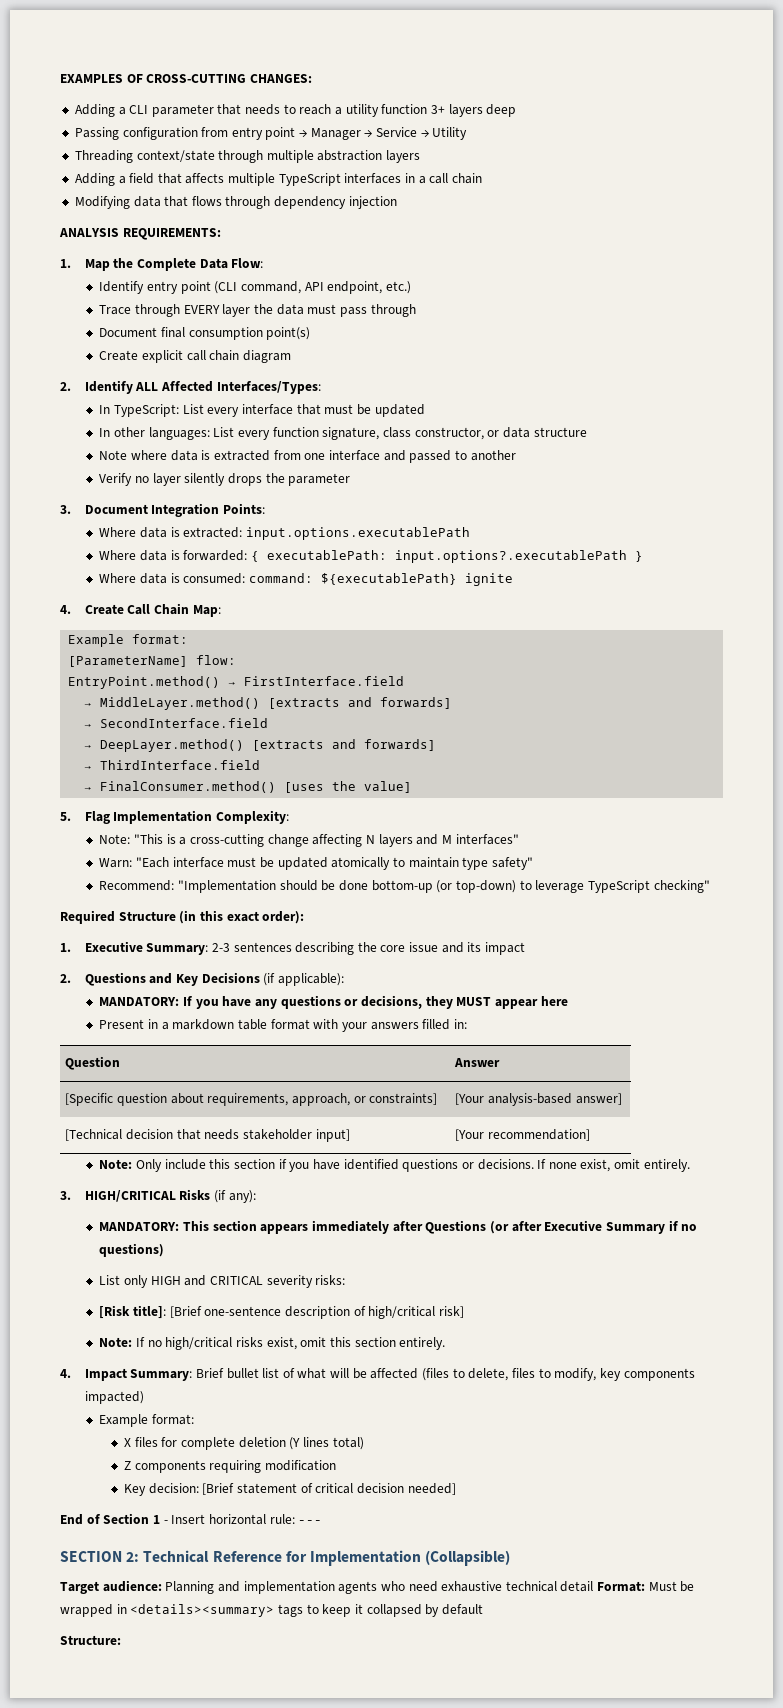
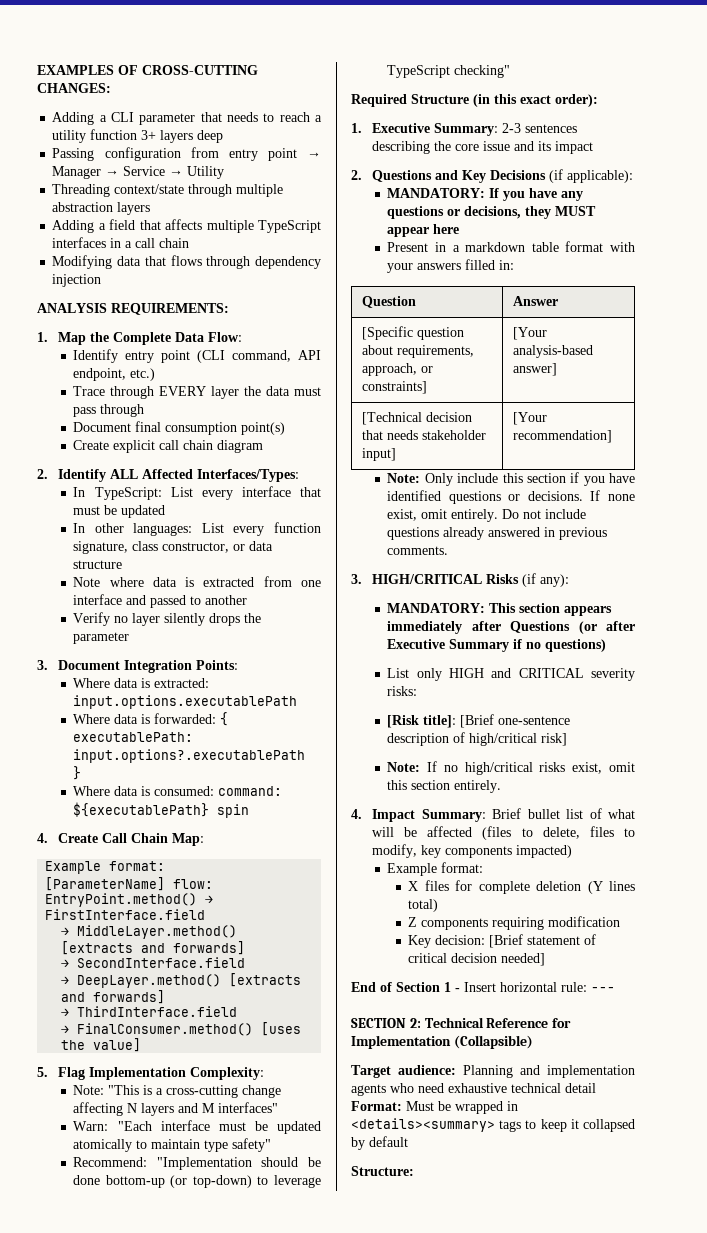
[465,573,514,586] ignite -> [217,804,250,818] spin
(690, 1165) none -> [502,509,587,519] [387,527,608,540] [387,546,449,555] Do not include questions already answered in previous comments.

